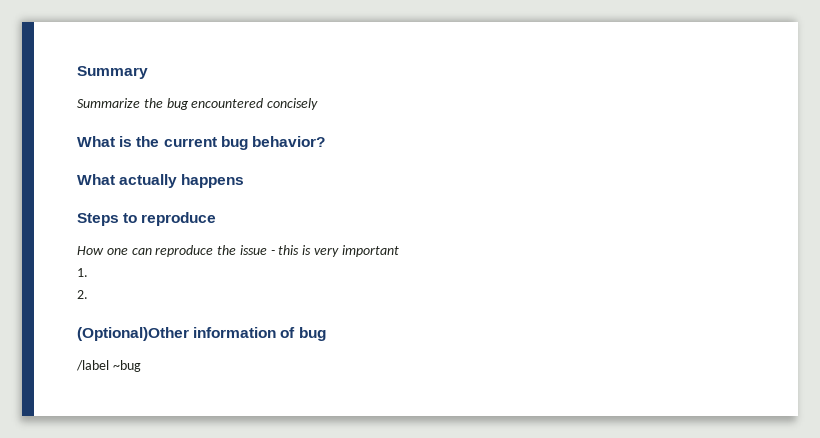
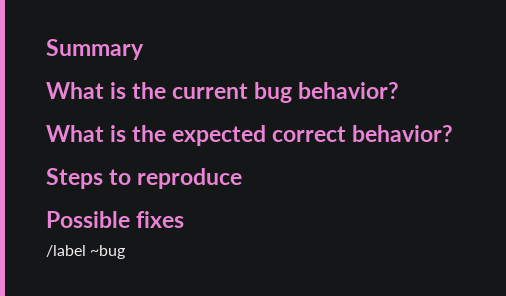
[77,98,319,110] // Summarize the bug encountered concisely -> (144, 49) none
[119,174,245,188] [77,212,217,226] [77,245,399,257] [77,268,88,277] [77,290,88,299] [77,327,326,341] actually happens // Steps to reproduce // How one can reproduce the issue - this is very important // 1. // 2. // (Optional)Other information of bug -> [110,125,454,146] [46,168,243,189] [46,211,185,228] is the expected correct behavior? // Steps to reproduce // Possible fixes

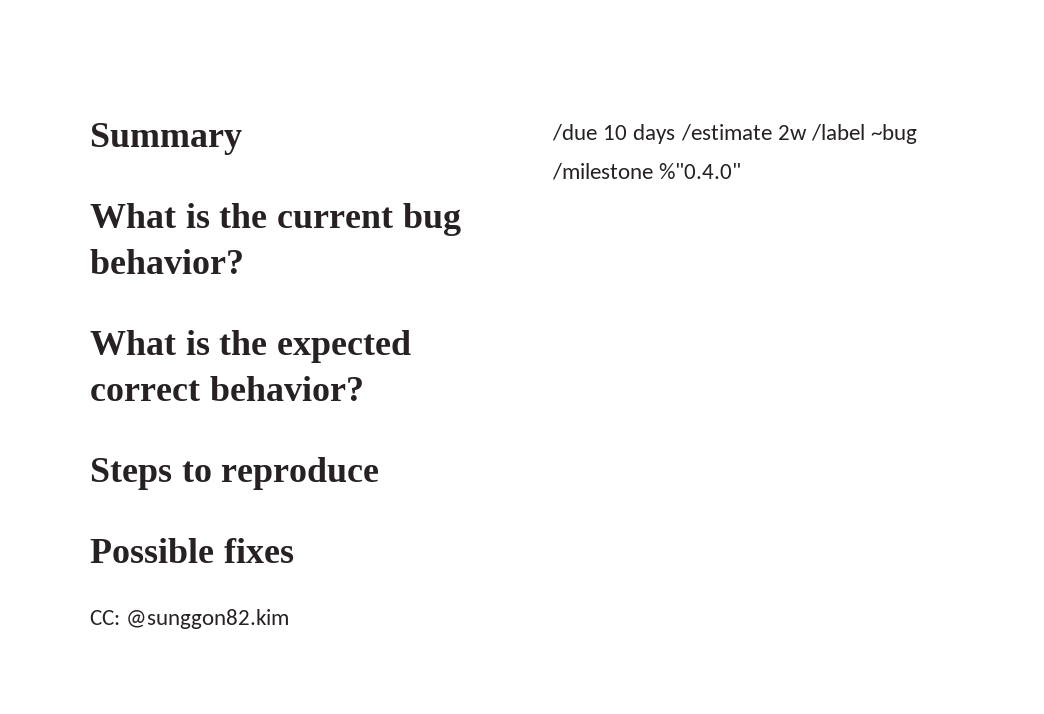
[46,245,126,259] /label ~bug -> [90,609,290,629] [552,124,918,144] [552,163,742,180] CC: @sunggon82.kim // /due 10 days /estimate 2w /label ~bug /milestone %"0.4.0"

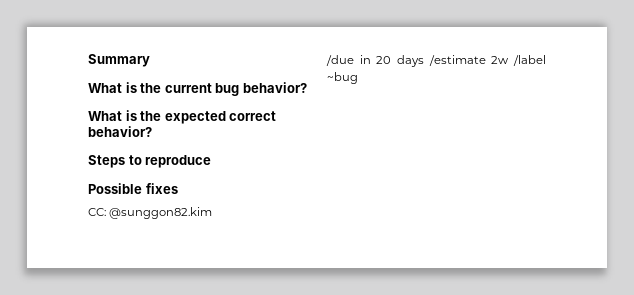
[603,125,628,140] 10 -> [359,55,392,64] in 20
[552,163,742,180] /milestone %"0.4.0" -> (358, 78) none

